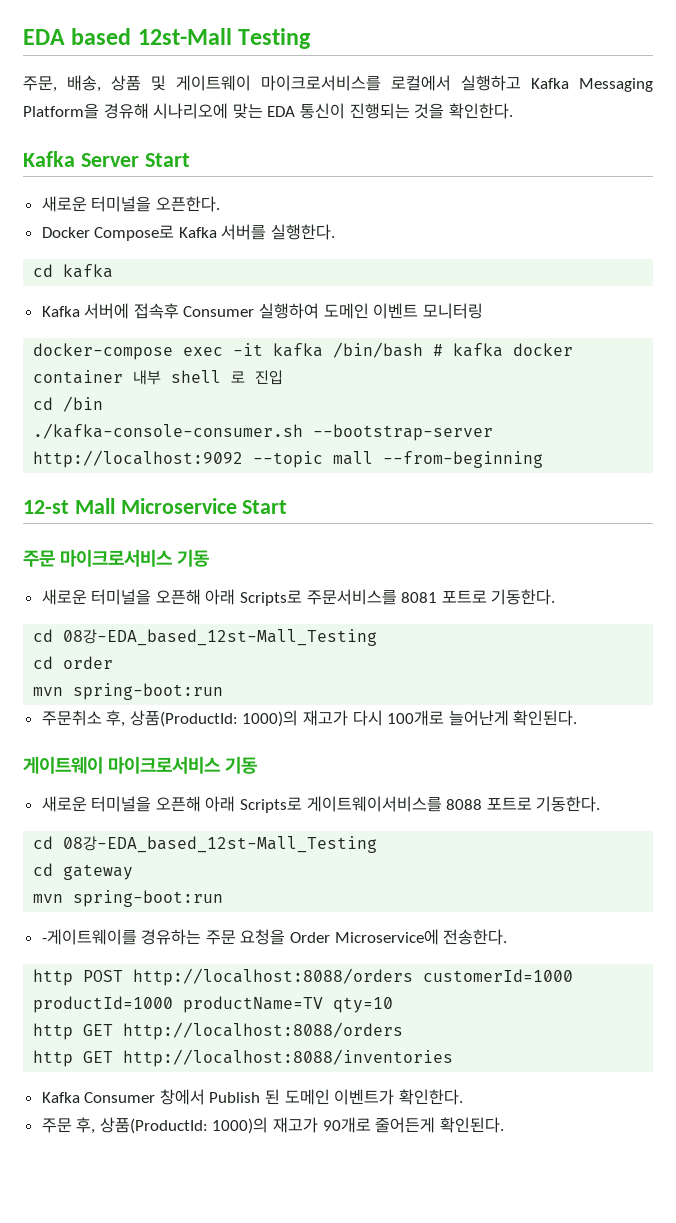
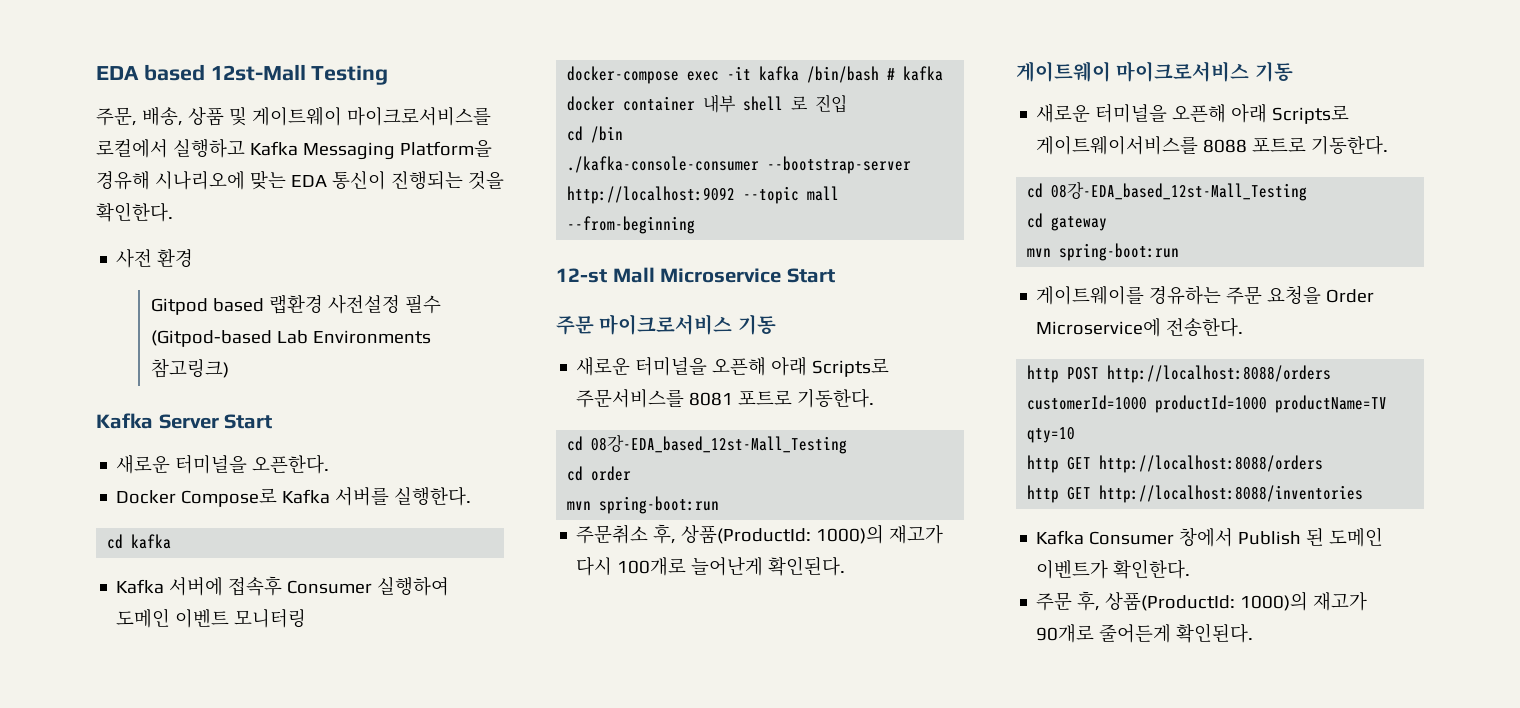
(513, 111) none -> [116,249,194,268] [150,294,441,315] [150,330,431,347] [150,358,229,378] // 사전 환경 // Gitpod based 랩환경 사전설정 필수 (Gitpod-based Lab Environments 참고링크)
[33,423,304,439] ./kafka-console-consumer.sh -> [567,156,760,173] ./kafka-console-consumer
[41,929,137,945] -게이트웨이를 -> [1036,285,1145,305] 게이트웨이를

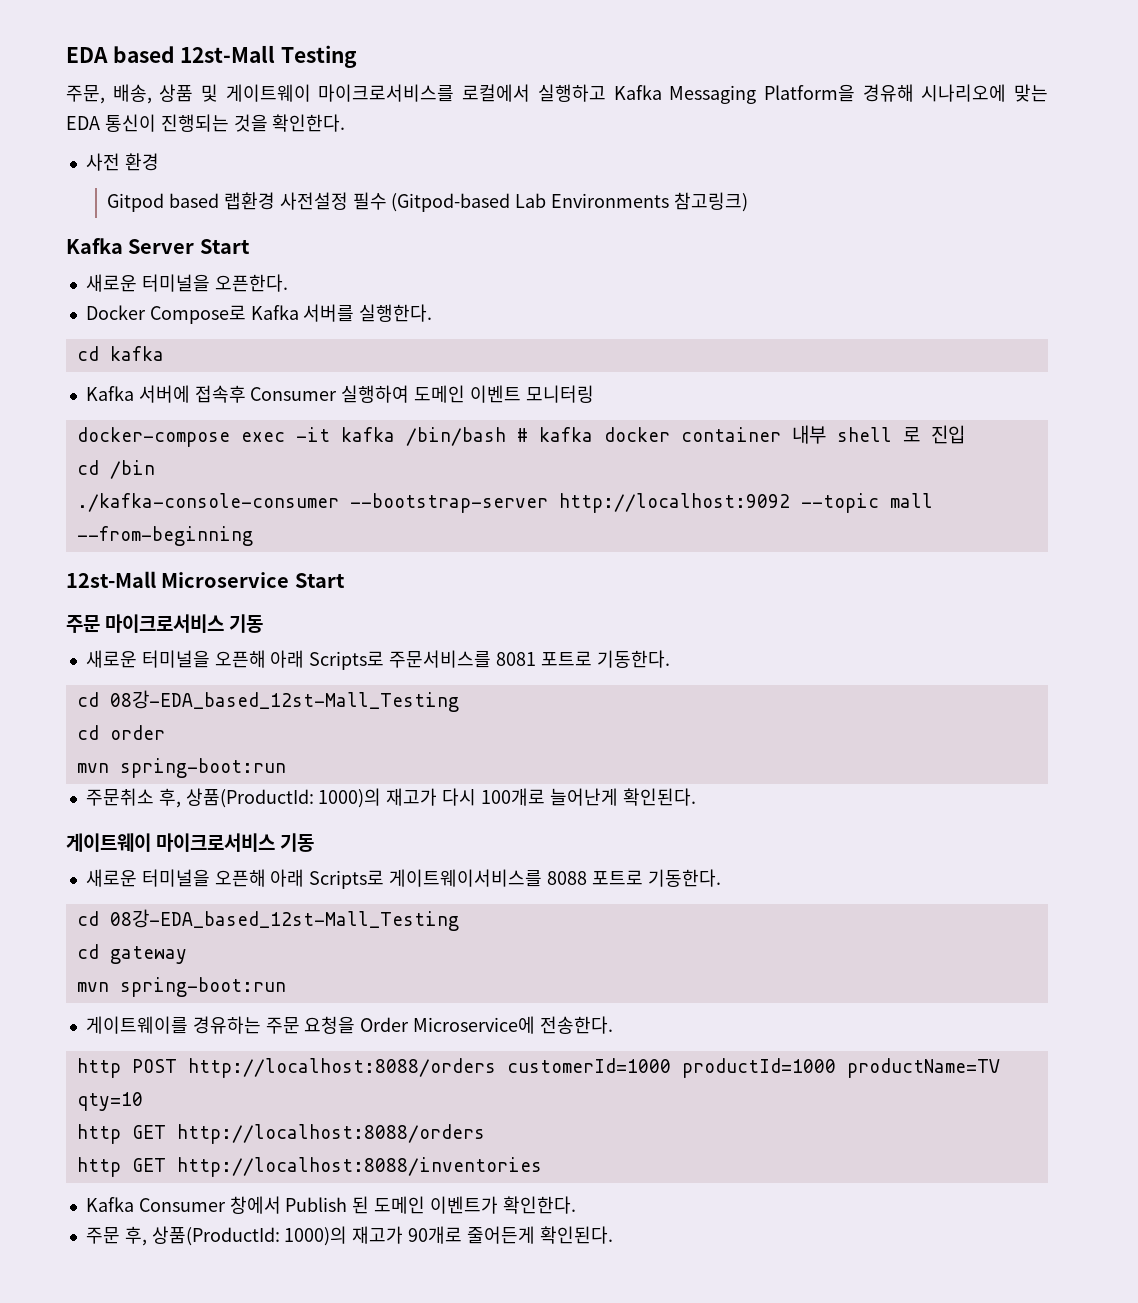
[556,267,655,283] 12-st Mall -> [66,571,156,588] 12st-Mall

